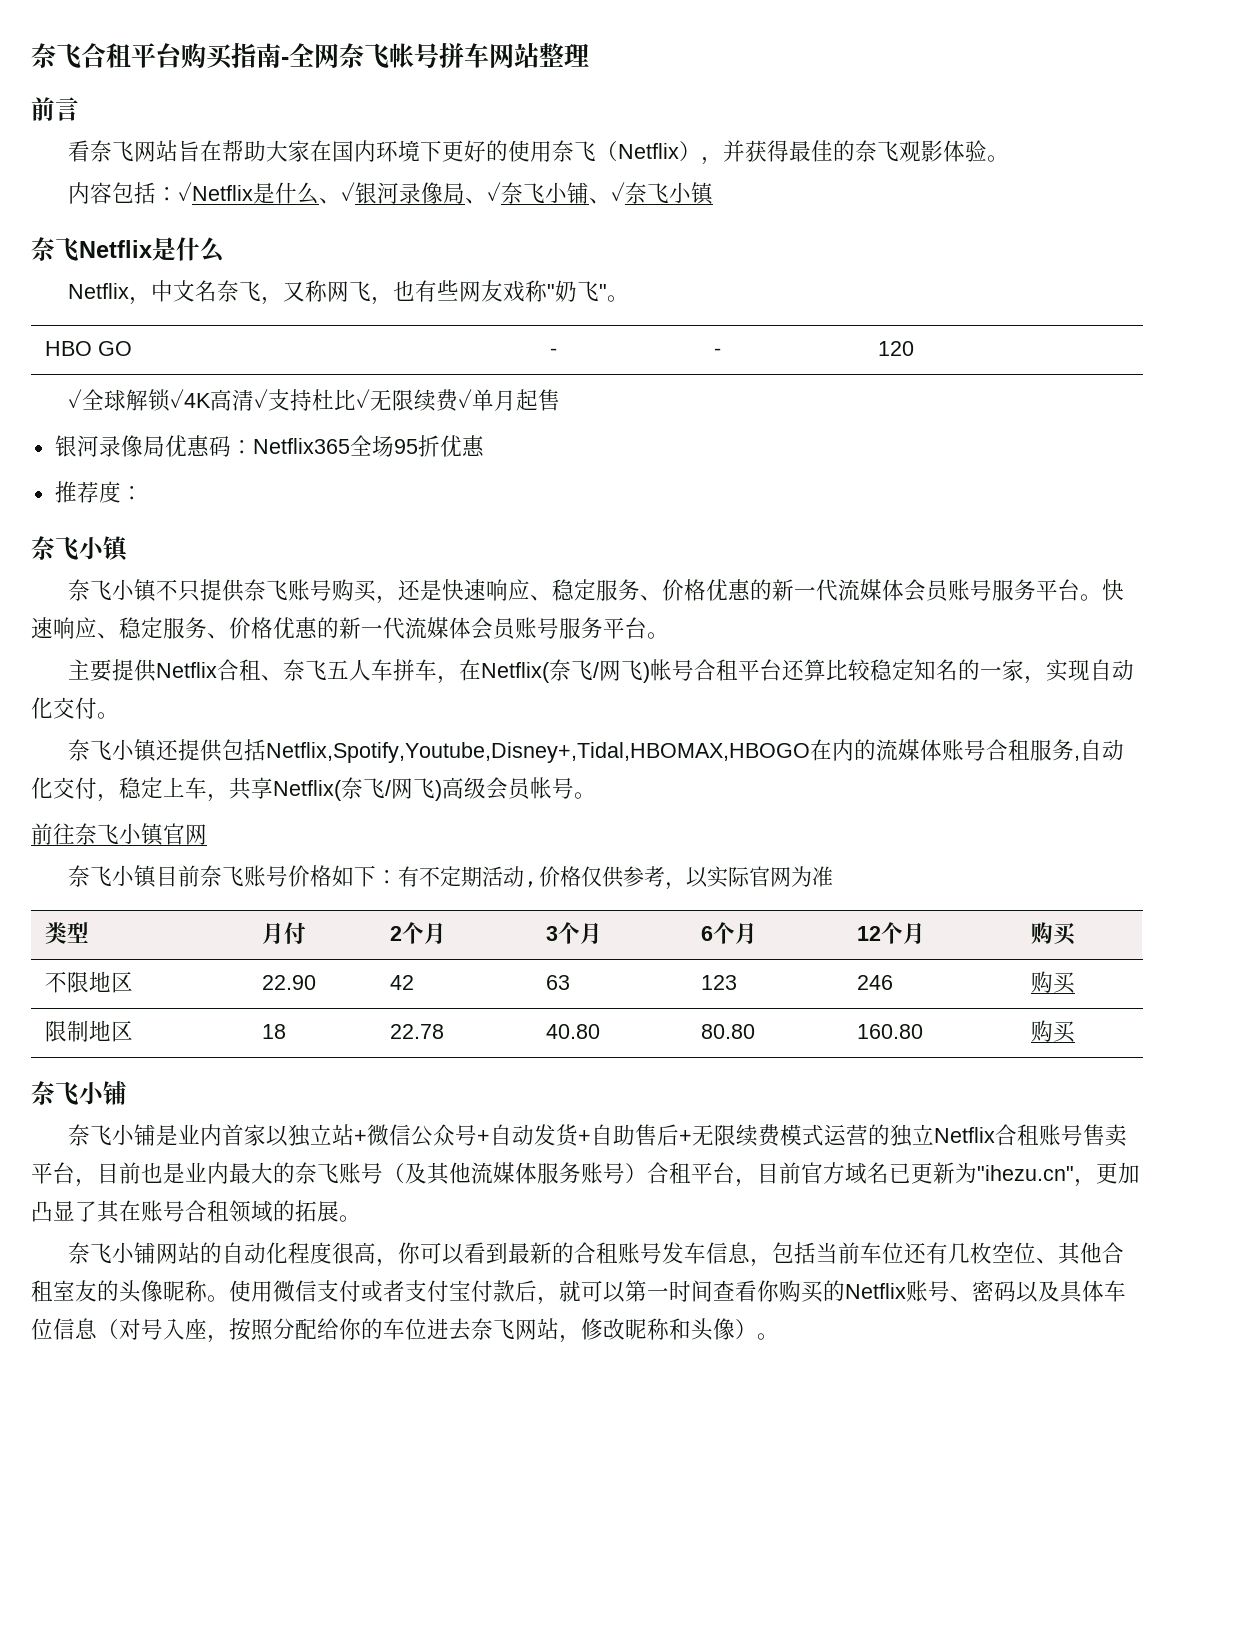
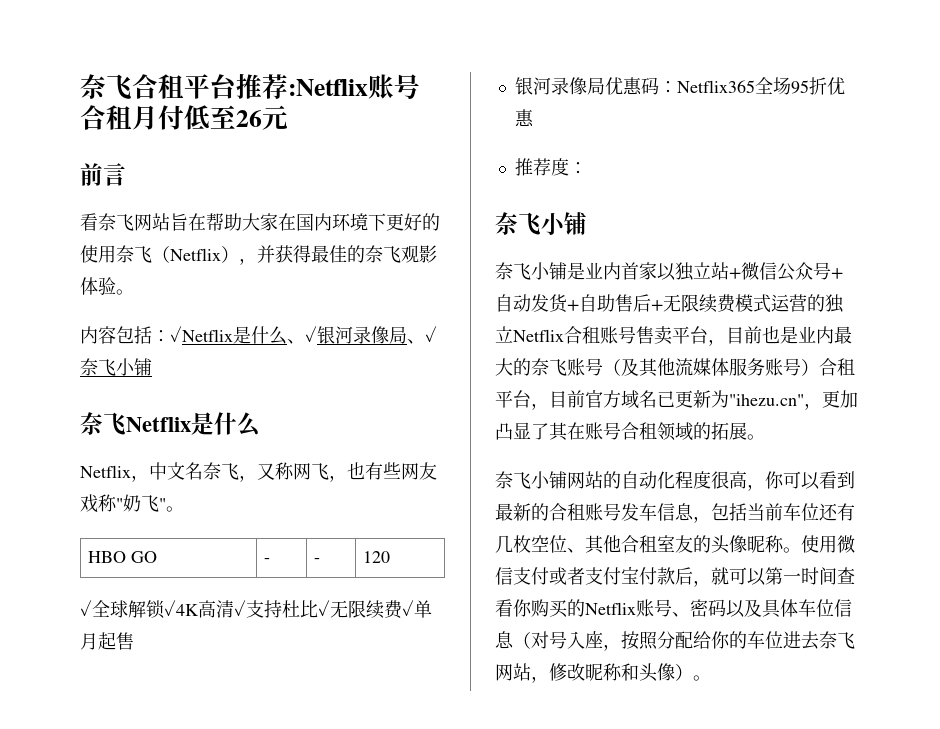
[181,43,589,70] 购买指南-全网奈飞帐号拼车网站整理 -> [236,73,420,99] [80,105,288,130] 推荐:Netflix账号合租月付低至26元
[589,182,715,205] 、✓奈飞小镇 -> (152, 367) none
[31,536,130,562] [68,579,1125,604] [31,617,669,640] [68,659,1135,684] [31,697,119,719] [68,739,1125,763] [31,777,596,802] [31,823,207,846] [68,865,834,890] [44,922,89,944] [261,922,306,944] [389,922,446,944] [545,922,602,944] [700,922,757,944] [856,922,925,944] [1030,922,1077,945] [44,971,133,993] [261,975,316,990] [389,975,414,990] [545,975,570,990] [700,975,737,990] [856,975,893,990] [1030,971,1075,994] [44,1020,133,1042] [261,1024,286,1039] [389,1024,444,1039] [545,1024,600,1039] [700,1024,755,1039] [856,1024,923,1039] [1030,1020,1075,1043] // 奈飞小镇 // 奈飞小镇不只提供奈飞账号购买，还是快速响应、稳定服务、价格优惠的新一代流媒体会员账号服务平台。快速响应、稳定服务、价格优惠的新一代流媒体会员账号服务平台。 // 主要提供Netflix合租、奈飞五人车拼车，在Netflix(奈飞/网飞)帐号合租平台还算比较稳定知名的一家，实现自动化交付。 // 奈飞小镇还提供包括Netflix,Spotify,Youtube,Disney+,Tidal,HBOMAX,HBOGO在内的流媒体账号合租服务,自动化交付，稳定上车，共享Netflix(奈飞/网飞)高级会员帐号。 // 前往奈飞小镇官网 // 奈飞小镇目前奈飞账号价格如下：有不定期活动,价格仅供参考，以实际官网为准 // 类型 | 月付 | 2个月 | 3个月 | 6个月 | 12个月 | 购买 // 不限地区 | 22.90 | 42 | 63 | 123 | 246 | 购买 // 限制地区 | 18 | 22.78 | 40.80 | 80.80 | 160.80 | 购买 -> (587, 168) none

